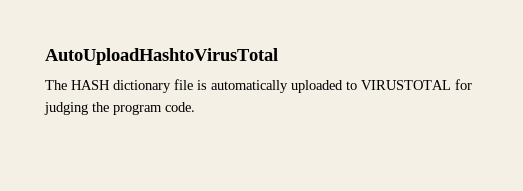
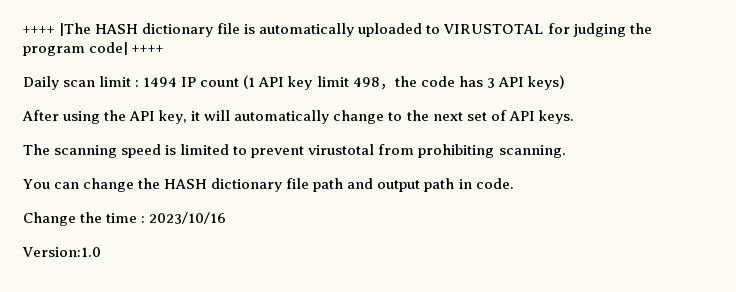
[45,48,278,65] [45,80,67,90] AutoUploadHashtoVirusTotal // The -> [23,23,92,36] ++++ |The
[165,102,195,112] code. -> [89,42,165,55] [23,75,565,90] [22,110,574,124] [23,144,566,158] [23,178,514,192] [23,212,227,226] [22,247,101,257] code| ++++ // Daily scan limit : 1494 IP count (1 API key limit 498，the code has 3 API keys) // After using the API key, it will automatically change to the next set of API keys. // The scanning speed is limited to prevent virustotal from prohibiting scanning. // You can change the HASH dictionary file path and output path in code. // Change the time : 2023/10/16 // Version:1.0

